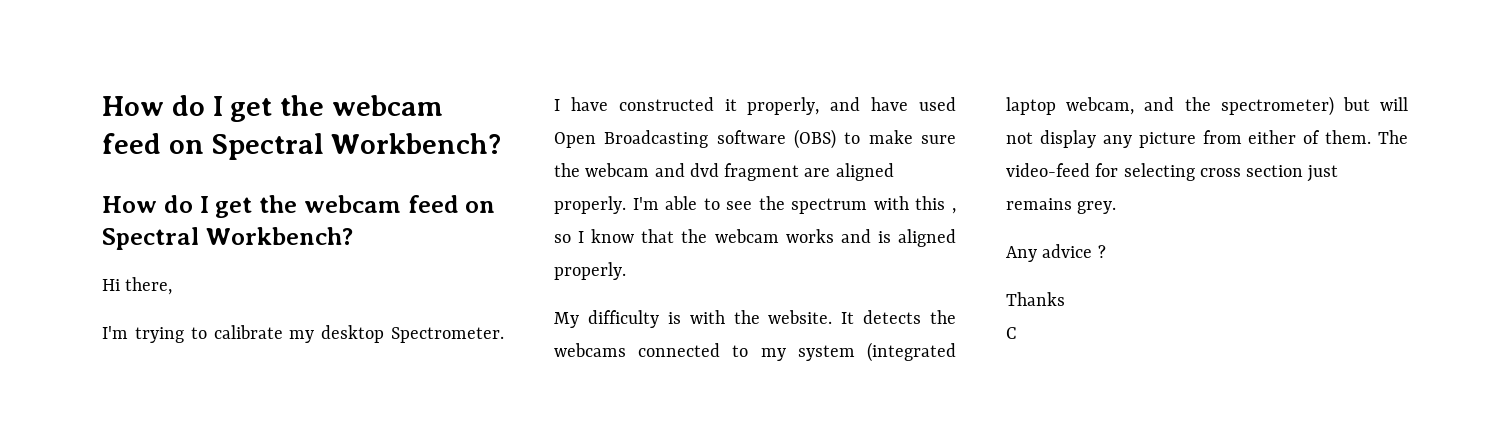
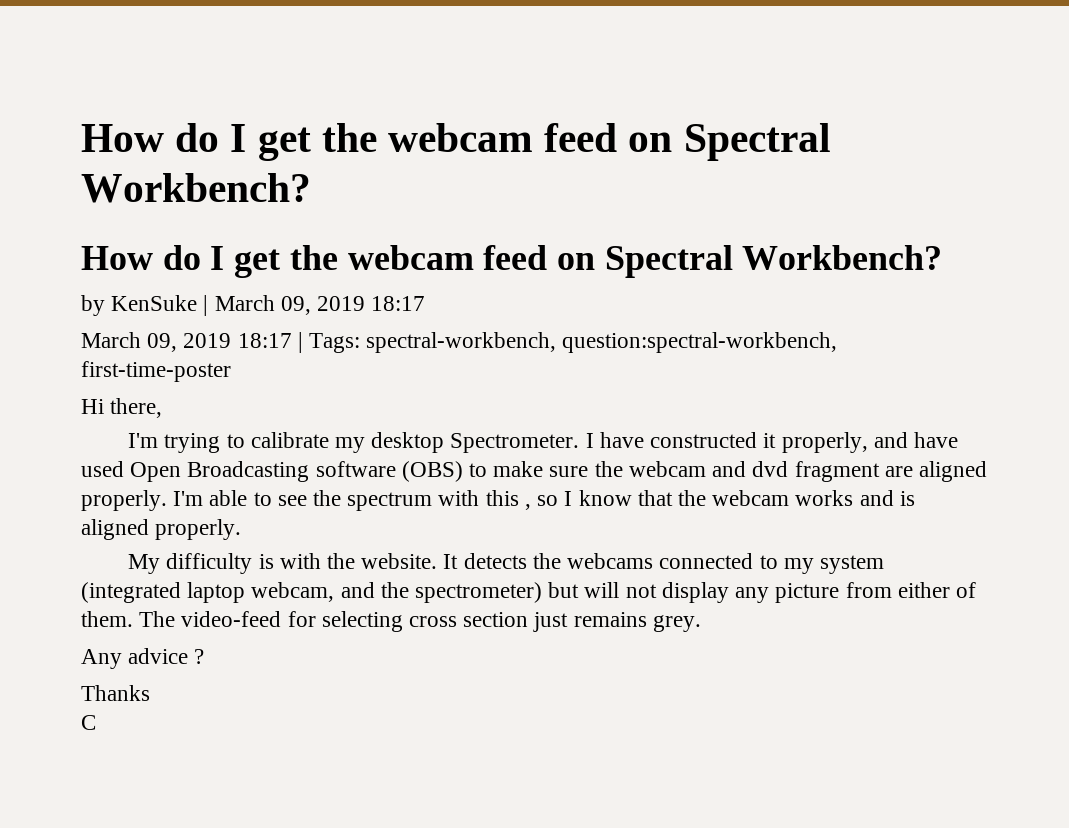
(353, 236) none -> [81,295,426,316] [81,332,838,353] [81,361,231,382] // by KenSuke | March 09, 2019 18:17 // March 09, 2019 18:17 | Tags: spectral-workbench, question:spectral-workbench, first-time-poster

